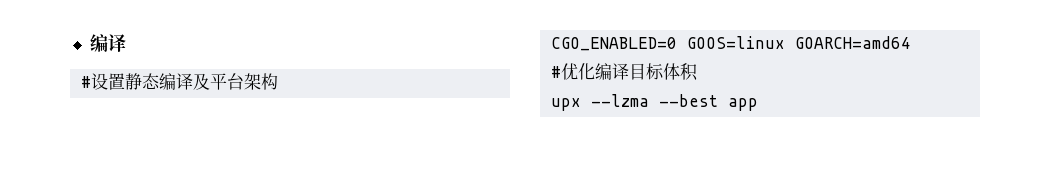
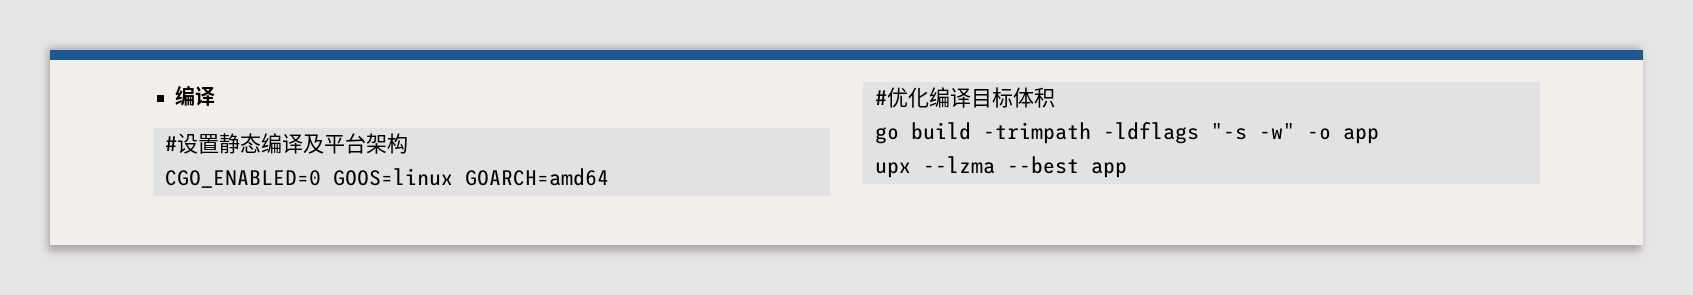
(698, 72) none -> [875,122,1379,144] // go build -trimpath -ldflags "-s -w" -o app

